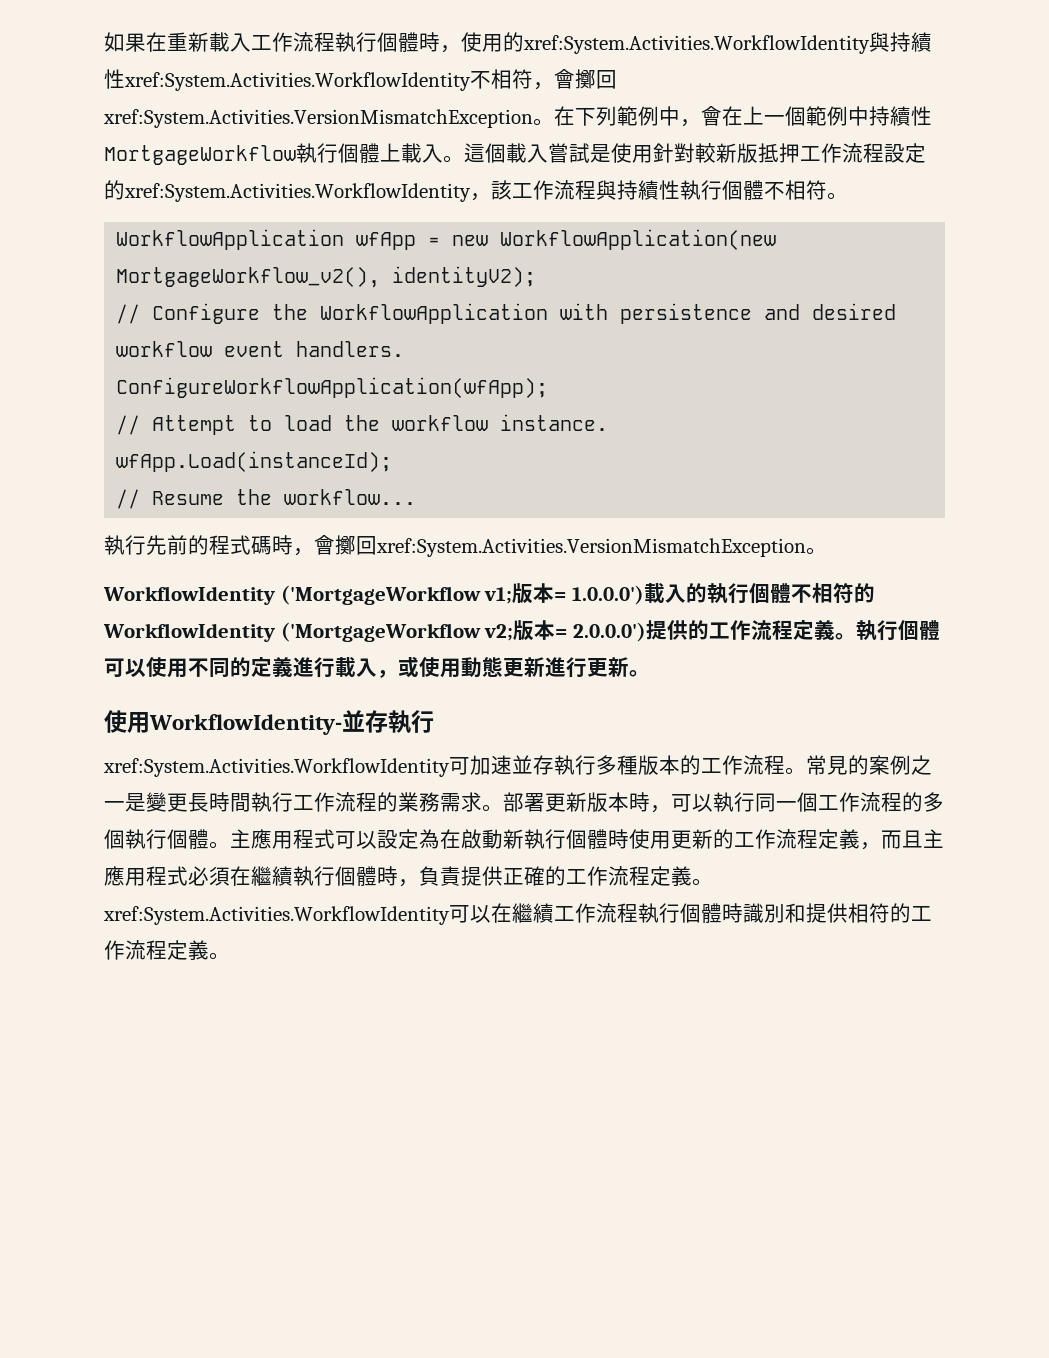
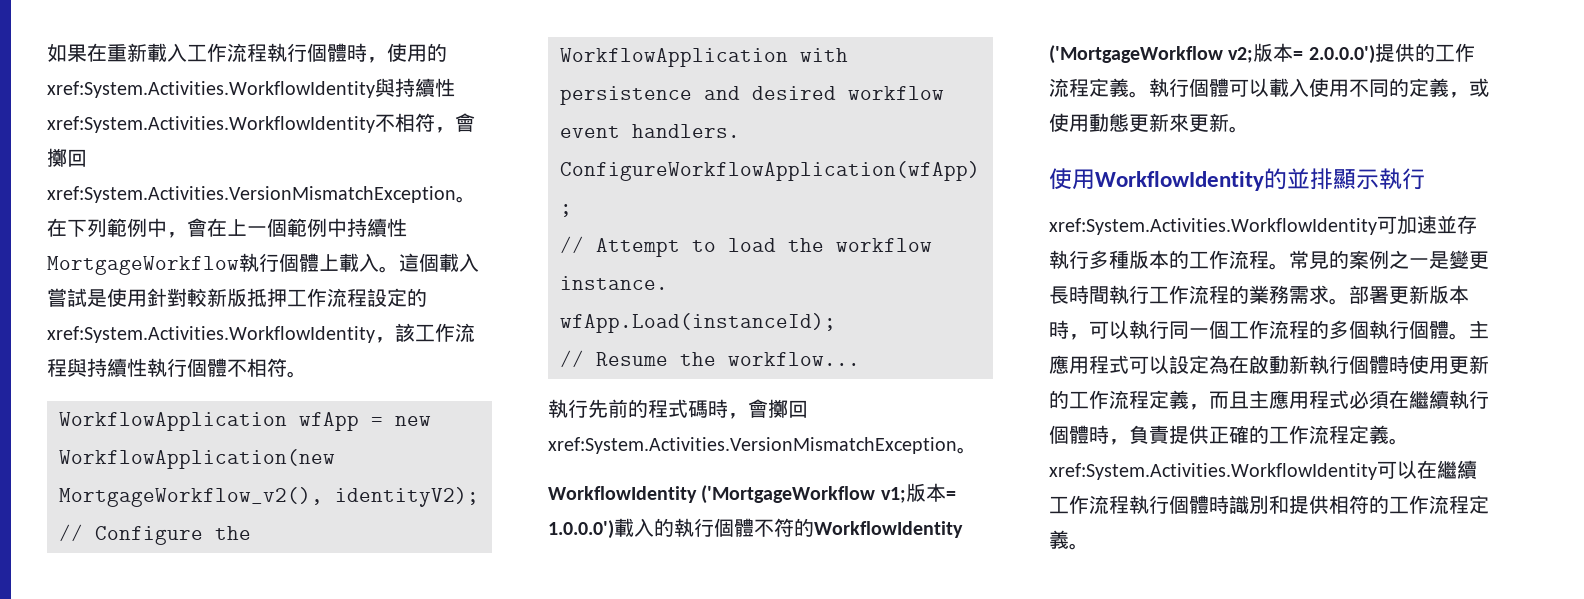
[811,583,833,603] 相 -> (774, 528) none
(146, 667) none -> [1269,78,1309,97] 載入
[293,657,377,678] 進行載入 -> (1449, 87) none
[545,657,587,678] 進行 -> [1169,113,1189,132] 來
[149,710,388,735] WorkflowIdentity-並存 -> [1095,168,1379,191] WorkflowIdentity的並排顯示

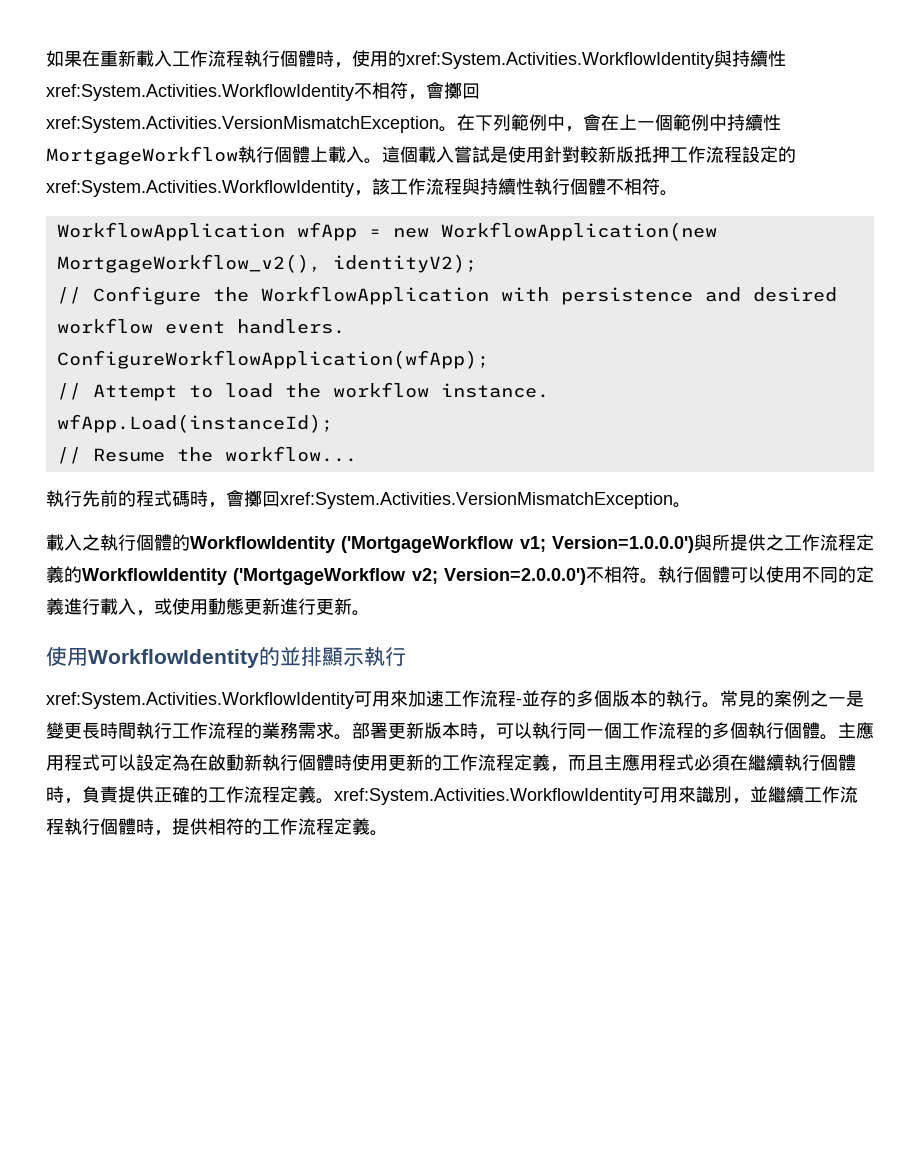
[548,483,956,504] [548,518,963,539] [1049,43,1475,64] [1049,78,1129,97] WorkflowIdentity ('MortgageWorkflow v1;版本= 1.0.0.0')載入的執行個體不符的WorkflowIdentity ('MortgageWorkflow v2;版本= 2.0.0.0')提供的工作流程定義 -> [46,534,874,553] [46,566,640,585] 載入之執行個體的WorkflowIdentity ('MortgageWorkflow v1; Version=1.0.0.0')與所提供之工作流程定義的WorkflowIdentity ('MortgageWorkflow v2; Version=2.0.0.0')不相符
[1269,78,1309,97] 載入 -> (766, 574) none
(1449, 87) none -> [64,598,136,615] 進行載入
[1169,113,1189,132] 來 -> [280,598,316,615] 進行
[1397,215,1477,235] [1049,250,1269,269] 加速並存執行多種版本的工作流程 -> [372,690,702,707] 用來加速工作流程-並存的多個版本的執行
[1397,460,1437,479] 以在 -> [660,786,768,804] 用來識別，並
[1229,495,1289,514] 識別和 -> [154,830,172,836] ，

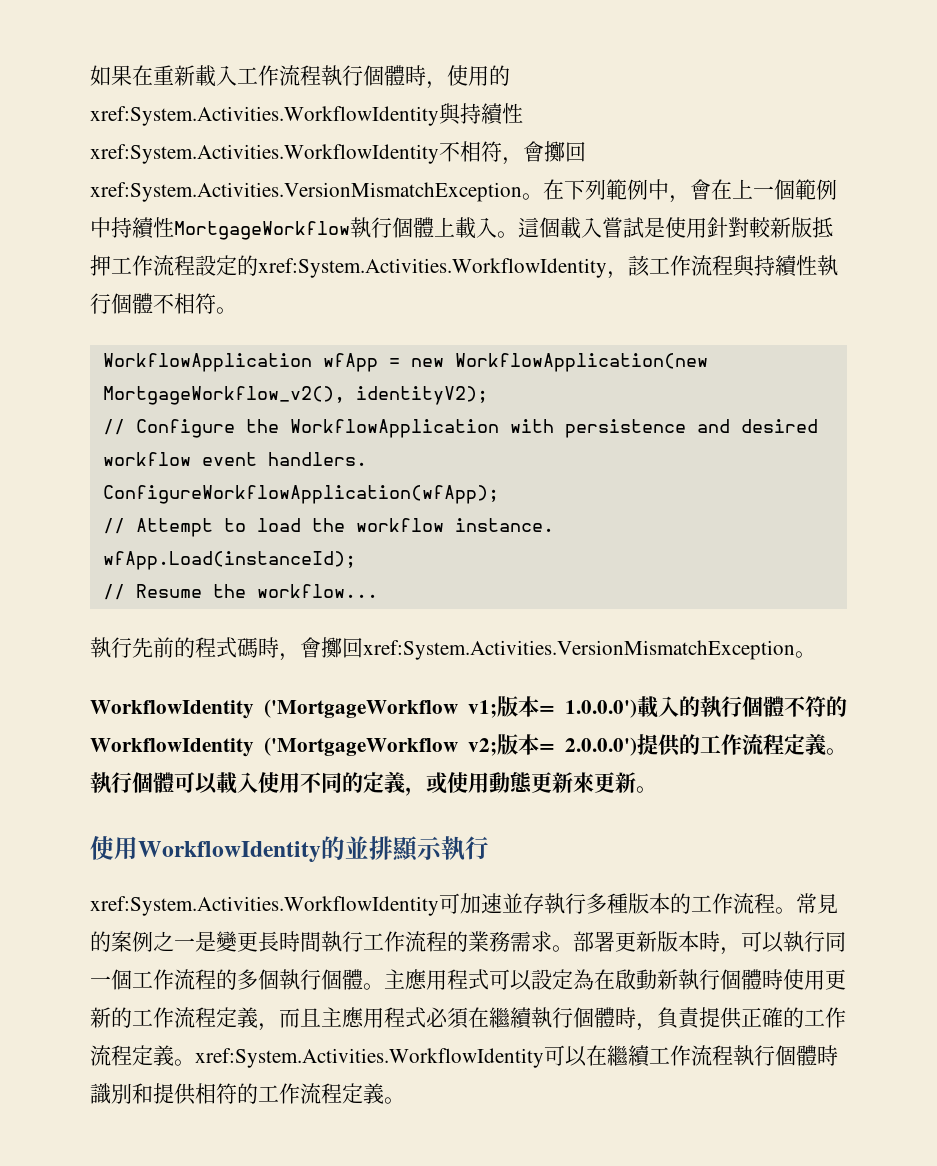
[46,534,874,553] [46,566,640,585] 載入之執行個體的WorkflowIdentity ('MortgageWorkflow v1; Version=1.0.0.0')與所提供之工作流程定義的WorkflowIdentity ('MortgageWorkflow v2; Version=2.0.0.0')不相符 -> [90,696,847,719] [90,733,826,757] WorkflowIdentity ('MortgageWorkflow v1;版本= 1.0.0.0')載入的執行個體不符的WorkflowIdentity ('MortgageWorkflow v2;版本= 2.0.0.0')提供的工作流程定義
(766, 574) none -> [216,772,258,794] 載入
[64,598,136,615] 進行載入 -> (405, 782) none
[280,598,316,615] 進行 -> [573,772,594,793] 來
[372,690,702,707] 用來加速工作流程-並存的多個版本的執行 -> [460,893,775,914] 加速並存執行多種版本的工作流程
[660,786,768,804] 用來識別，並 -> [565,1045,607,1067] 以在
[154,830,172,836] ， -> [90,1083,153,1104] 識別和

